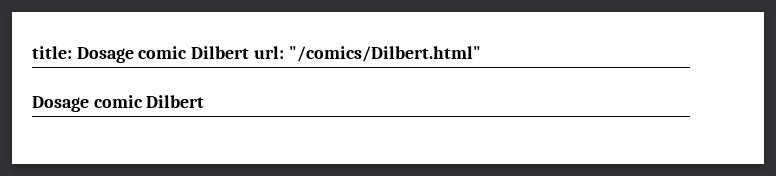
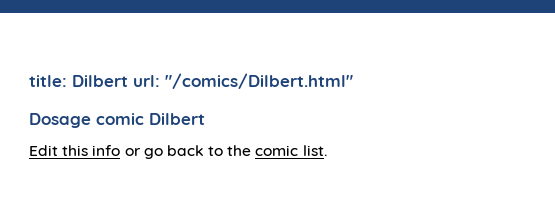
[76,46,188,63] Dosage comic -> (67, 81) none
(205, 101) none -> [29,145,327,159] // Edit this info or go back to the comic list.

